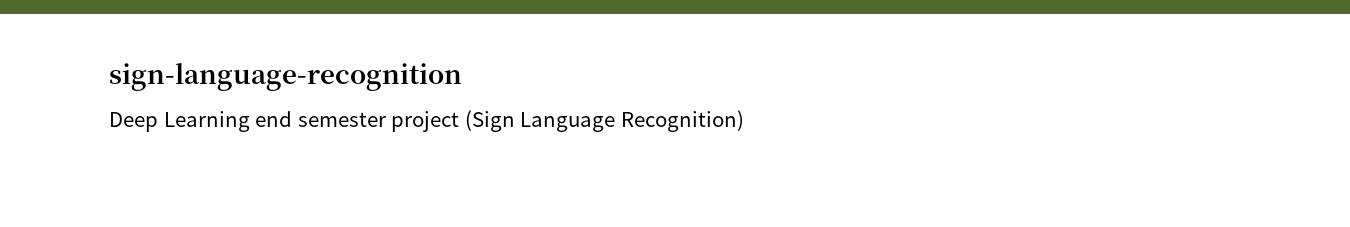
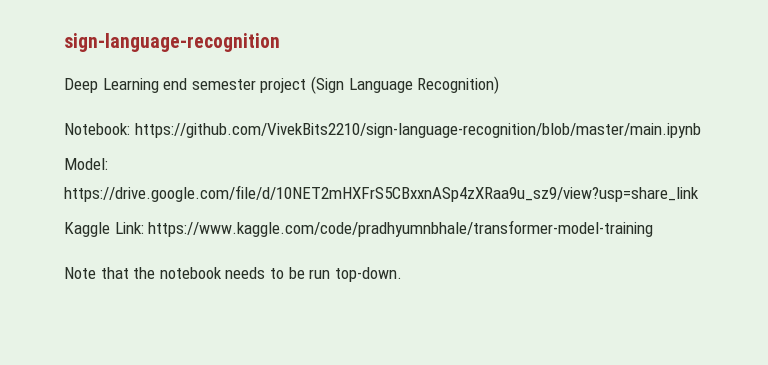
(744, 121) none -> [64,123,701,138] [64,158,108,170] [64,185,699,202] [64,220,654,237] [64,267,402,282] // Notebook: https://github.com/VivekBits2210/sign-language-recognition/blob/master/main.ipynb // Model: https://drive.google.com/file/d/10NET2mHXFrS5CBxxnASp4zXRaa9u_sz9/view?usp=share_link // Kaggle Link: https://www.kaggle.com/code/pradhyumnbhale/transformer-model-training // Note that the notebook needs to be run top-down.

